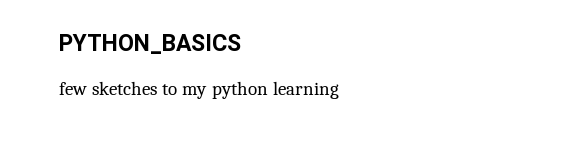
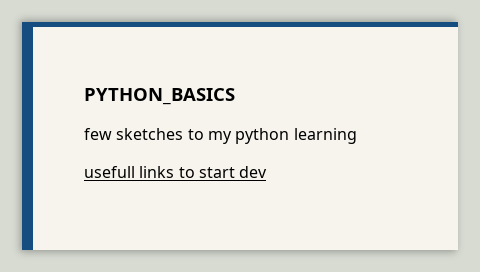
(339, 90) none -> [84,166,268,178] // usefull links to start dev

